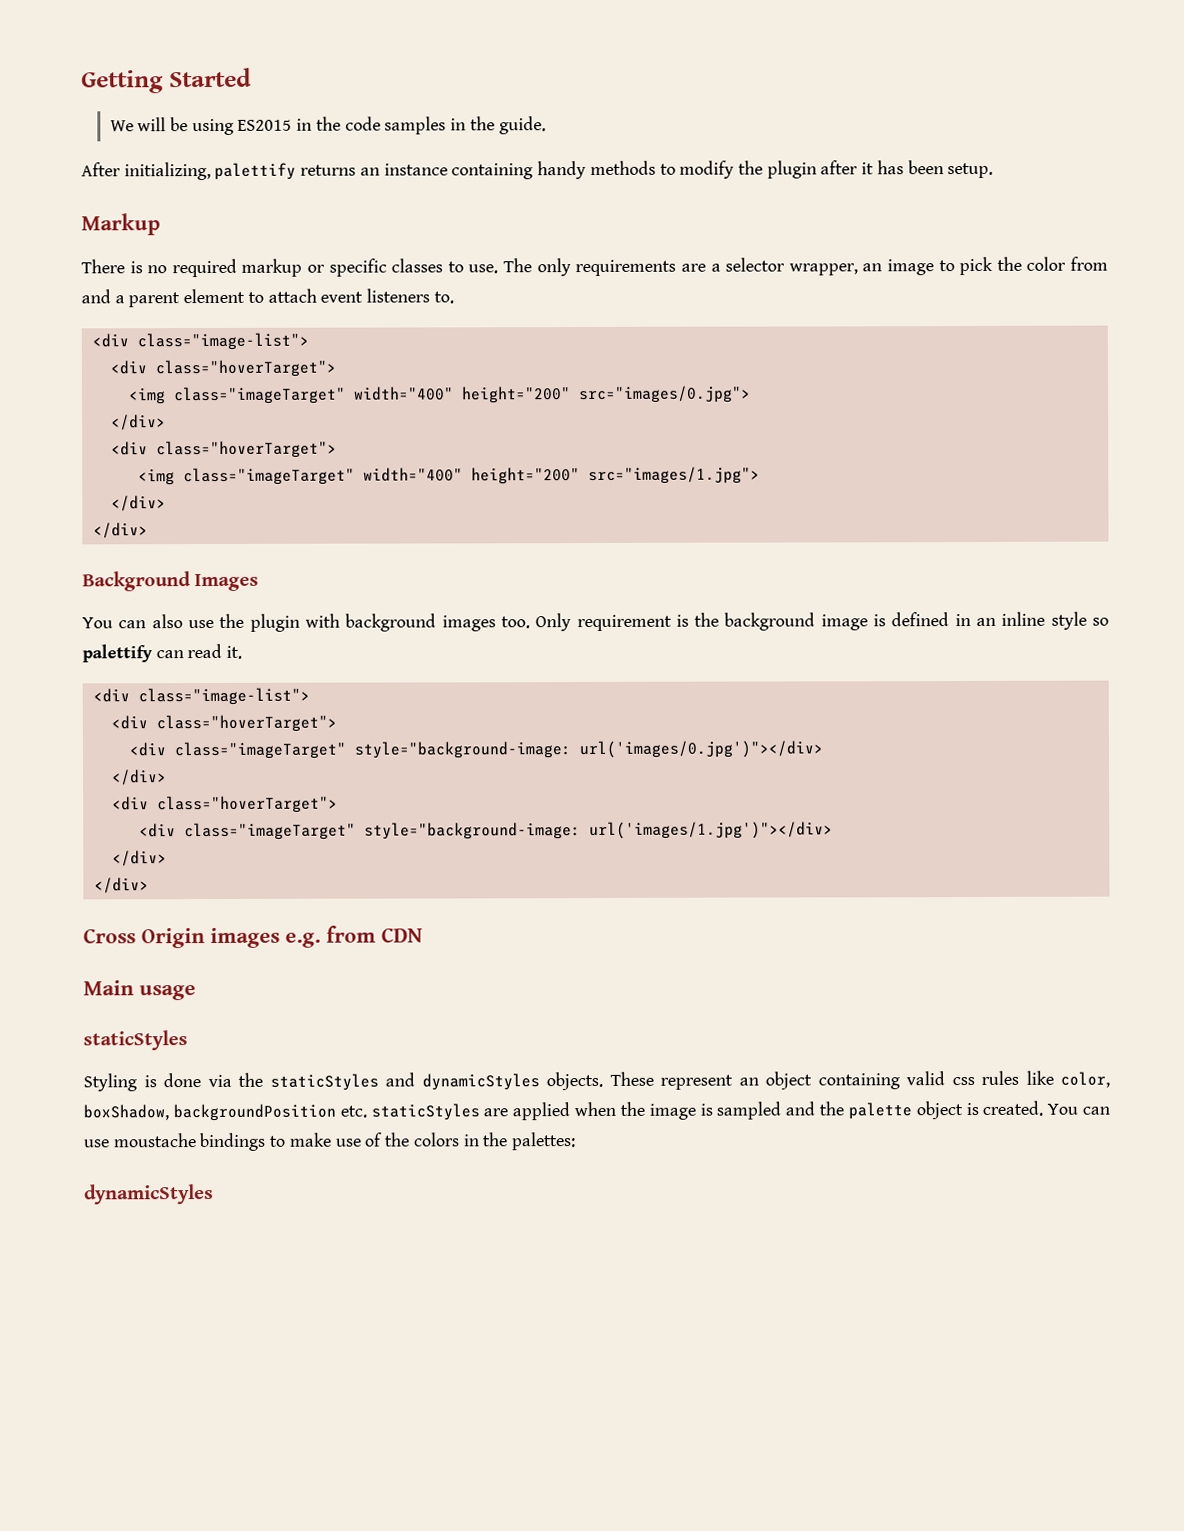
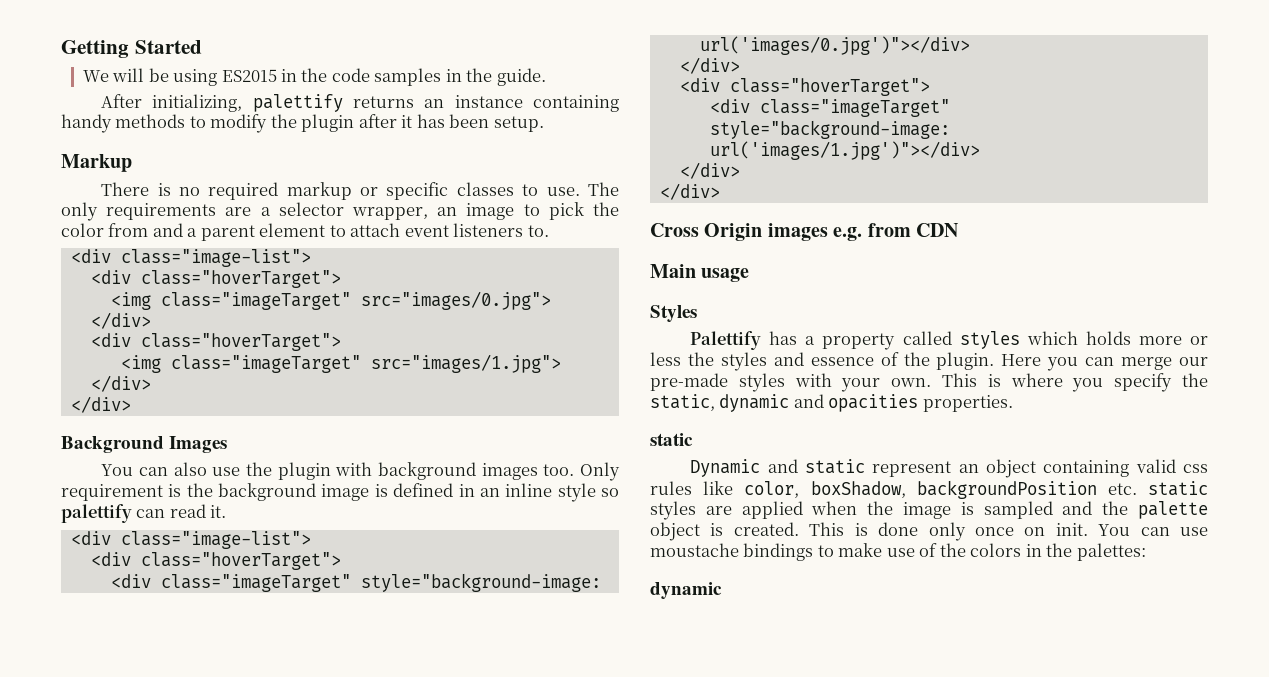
[353,386,571,404] width="400" height="200" -> (351, 301) none
[362,467,580,485] width="400" height="200" -> (361, 364) none
[83,1030,188,1051] [83,1071,654,1092] staticStyles // Styling is done via the staticStyles and dynamicStyles objects. These -> [650,305,697,322] [690,331,1208,350] [650,352,1208,371] [650,373,1208,392] [650,394,1013,412] [650,433,693,446] [690,459,865,477] Styles // Palettify has a property called styles which holds more or less the styles and essence of the plugin. Here you can merge our pre-made styles with your own. This is where you specify the static, dynamic and opacities properties. // static // Dynamic and static
[370,1103,480,1121] staticStyles -> [1148,481,1208,496] [650,501,696,520] static styles
(1044, 1108) none -> [809,522,1088,541] This is done only once on init.
[84,1183,214,1205] dynamicStyles -> [650,582,722,599] dynamic

